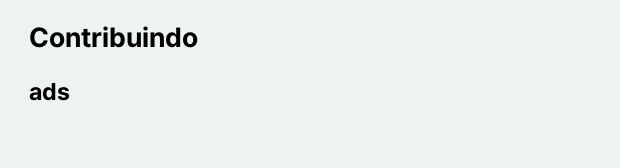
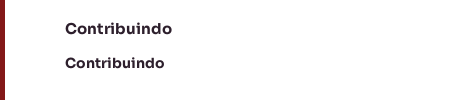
[29,83,70,101] ads -> [65,57,165,69] Contribuindo

